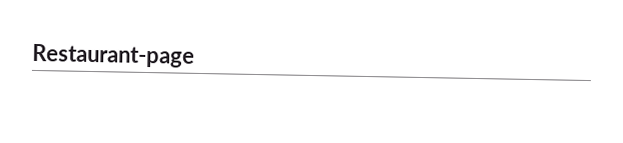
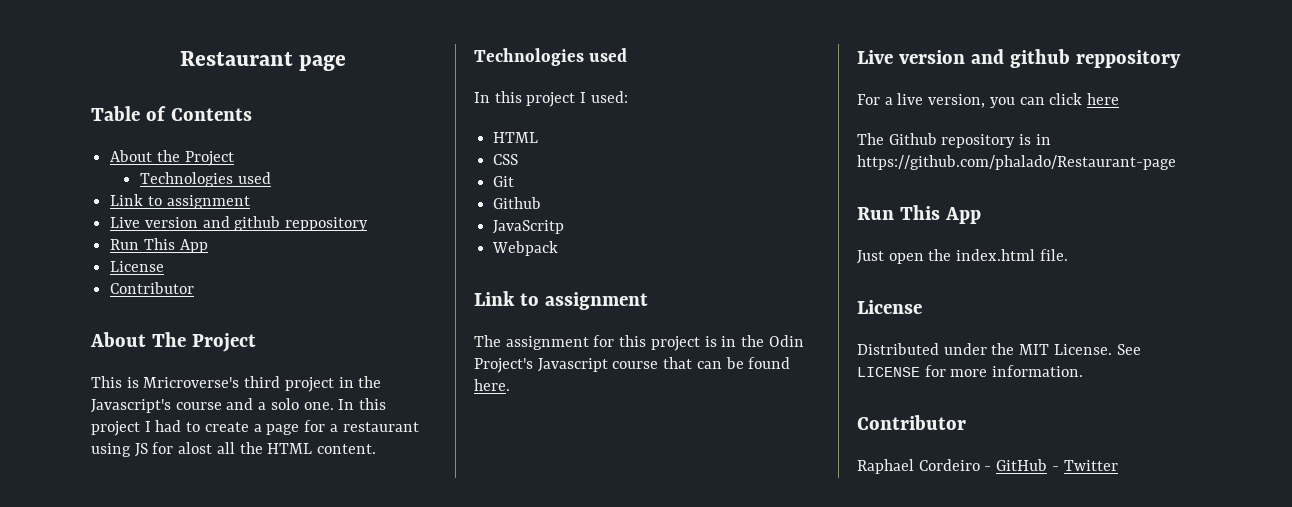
[32,43,195,68] Restaurant-page -> [179,51,347,71] [91,106,252,121] [110,150,234,166] [139,172,271,187] [110,194,250,209] [110,216,369,231] [110,238,208,253] [110,261,165,272] [110,282,195,294] [90,332,256,352] [91,376,382,392] [91,398,387,413] [91,420,419,436] [91,442,377,457] [474,48,628,66] [474,91,628,107] [493,132,539,143] [493,154,519,165] [493,176,515,187] [493,197,542,209] [493,220,565,234] [492,241,559,256] [474,291,648,310] [474,335,804,351] [474,357,791,373] [474,379,510,391] [857,49,1181,68] [857,93,1120,108] [857,133,1051,148] [857,155,1176,170] [857,205,981,224] [857,249,1068,264] [857,300,922,314] [857,343,1141,355] [857,365,1084,377] [857,415,966,430] [857,459,1118,474] Restaurant page // Table of Contents // About the Project // Technologies used // Link to assignment // Live version and github reppository // Run This App // License // Contributor // About The Project // This is Mricroverse's third project in the Javascript's course and a solo one. In this project I had to create a page for a restaurant using JS for alost all the HTML content. // Technologies used // In this project I used: // HTML // CSS // Git // Github // JavaScritp // Webpack // Link to assignment // The assignment for this project is in the Odin Project's Javascript course that can be found here. // Live version and github reppository // For a live version, you can click here // The Github repository is in https://github.com/phalado/Restaurant-page // Run This App // Just open the index.html file. // License // Distributed under the MIT License. See LICENSE for more information. // Contributor // Raphael Cordeiro - GitHub - Twitter

